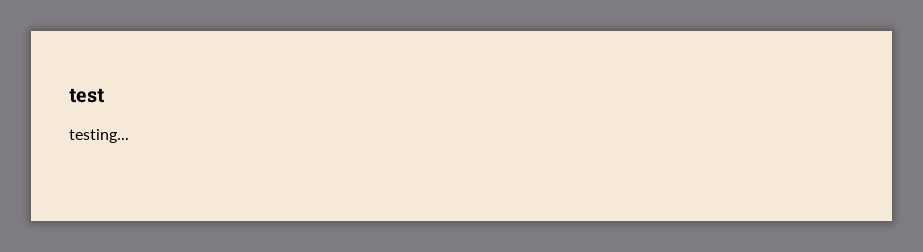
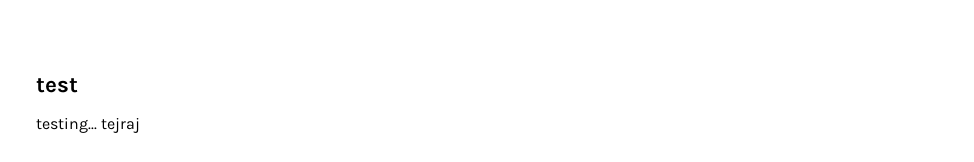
(129, 136) none -> [101,117,141,133] tejraj

